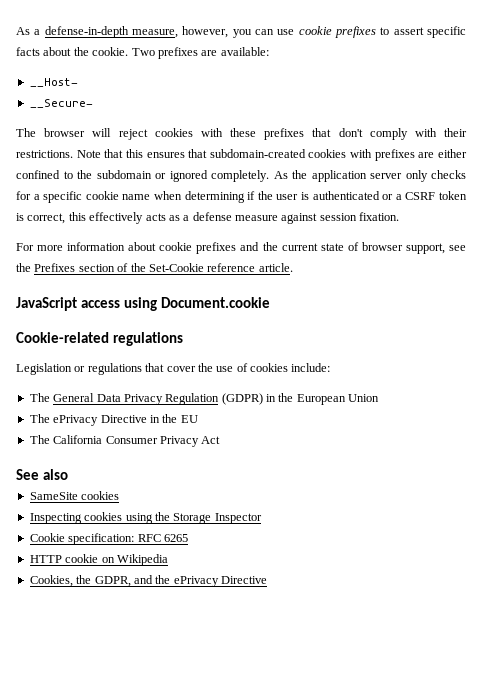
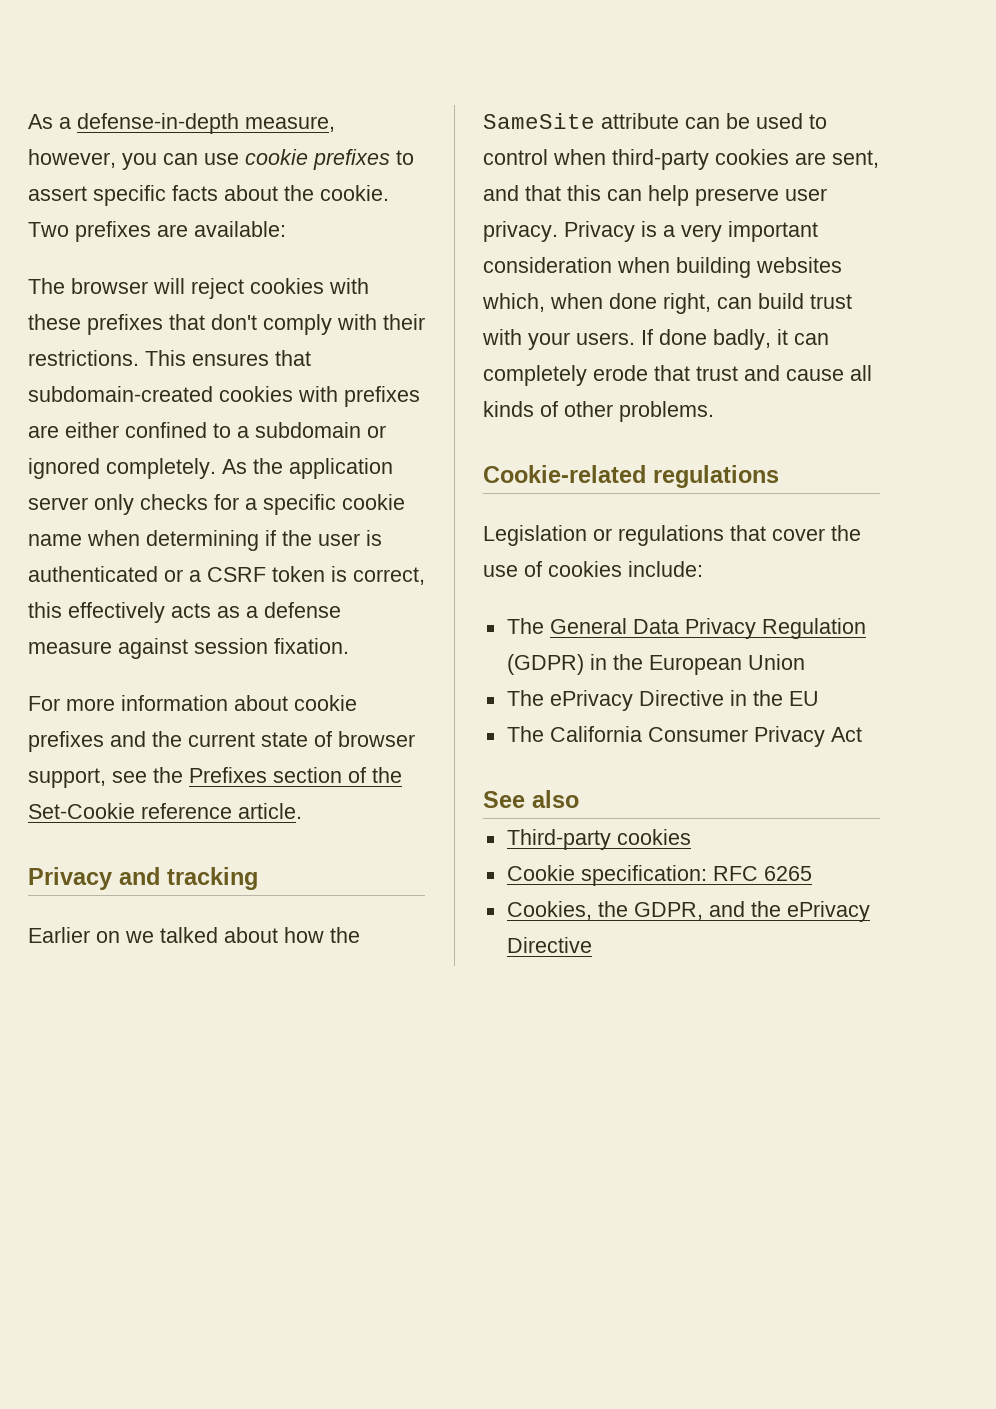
[29,78,78,87] [29,99,93,108] // __Host- // __Secure- -> (286, 229) none
[76,149,143,158] Note that this -> [145,350,186,366] This
[77,170,92,179] the -> [237,426,249,438] a
[16,297,270,311] JavaScript access using Document.cookie -> [28,867,258,890] [28,927,360,943] [483,113,827,129] [483,149,879,170] [483,185,827,206] [483,221,818,242] [483,257,842,278] [482,293,852,314] [482,329,829,350] [483,365,872,386] [483,401,714,422] Privacy and tracking // Earlier on we talked about how the SameSite attribute can be used to control when third-party cookies are sent, and that this can help preserve user privacy. Privacy is a very important consideration when building websites which, when done right, can build trust with your users. If done badly, it can completely erode that trust and cause all kinds of other problems.
[29,491,120,500] [29,512,262,524] SameSite cookies // Inspecting cookies using the Storage Inspector -> [506,829,691,850] Third-party cookies
[29,554,168,566] // HTTP cookie on Wikipedia -> (812, 873) none

